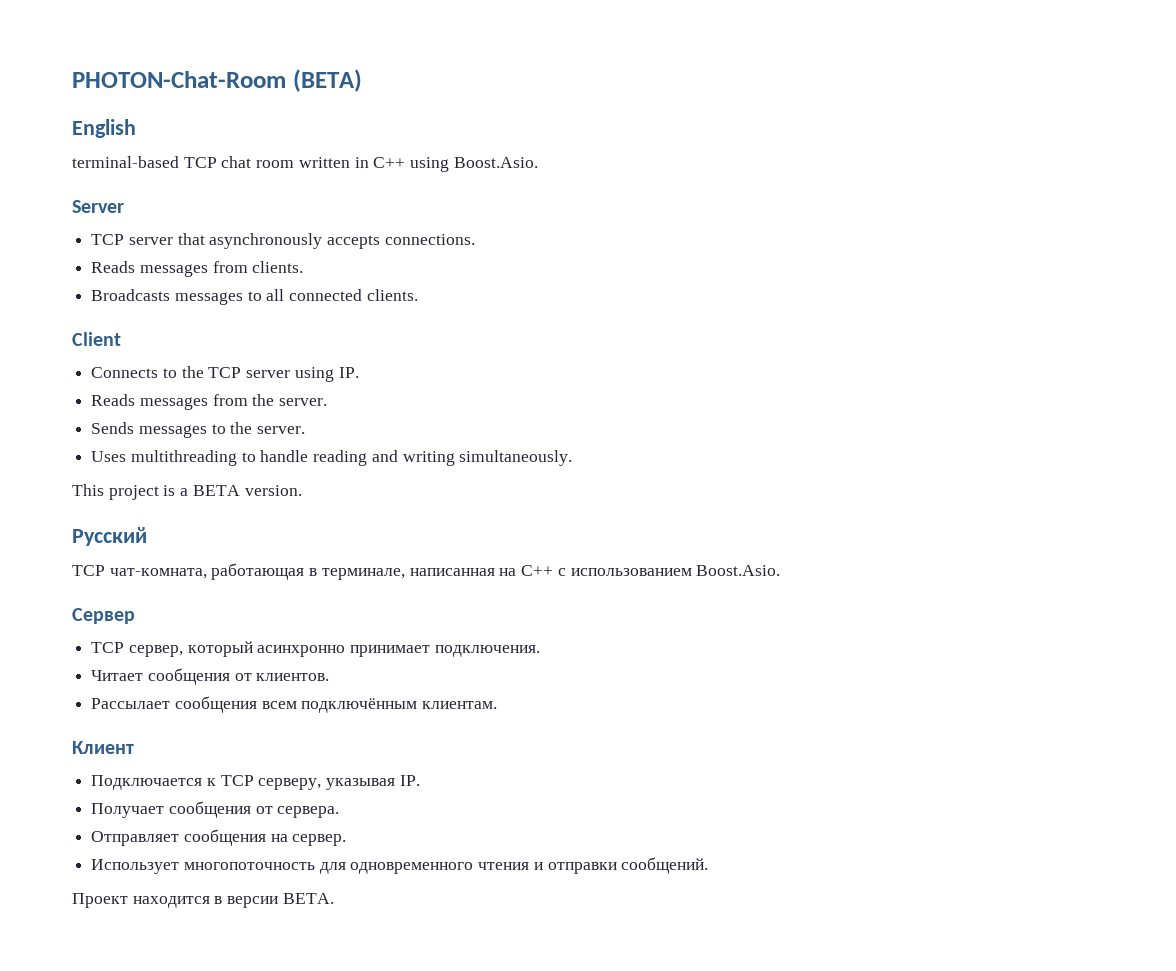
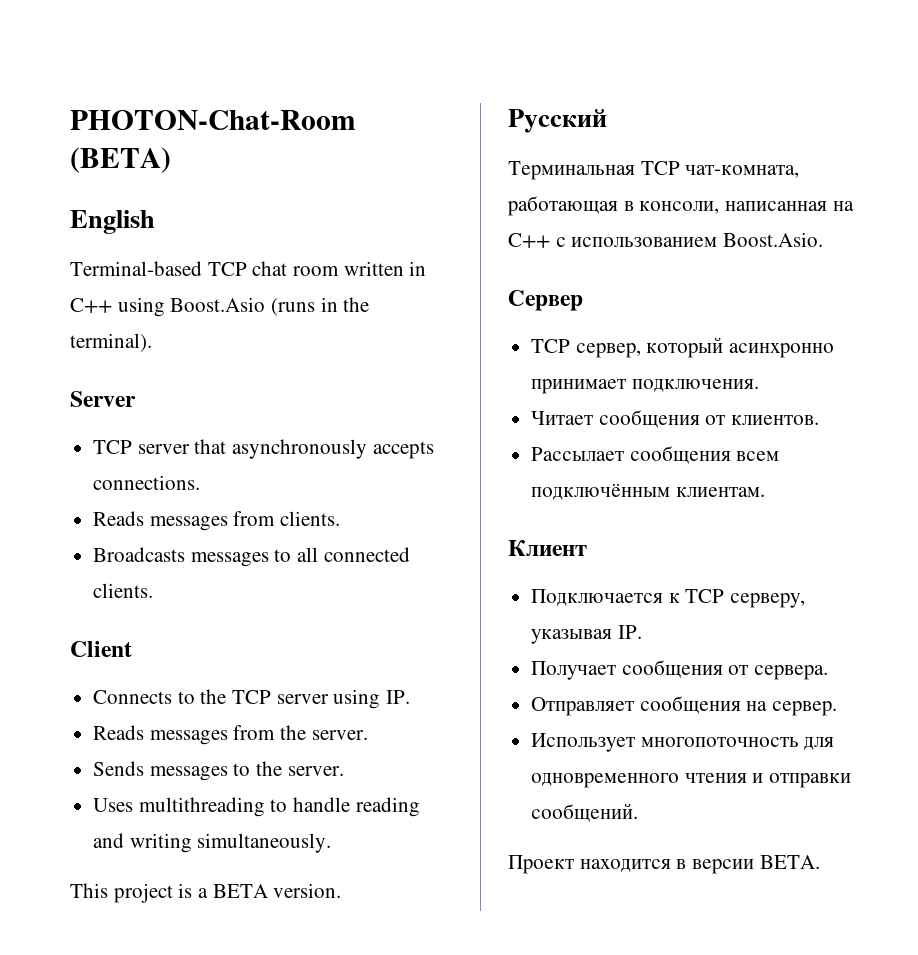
[72,156,179,168] terminal-based -> [70,261,202,276] Terminal-based
[453,157,538,168] Boost.Asio. -> [170,297,370,316] [70,333,152,352] Boost.Asio (runs in the terminal).
(147, 536) none -> [508,161,635,180] Терминальная
[321,568,405,580] терминале, -> [639,201,720,214] консоли,

